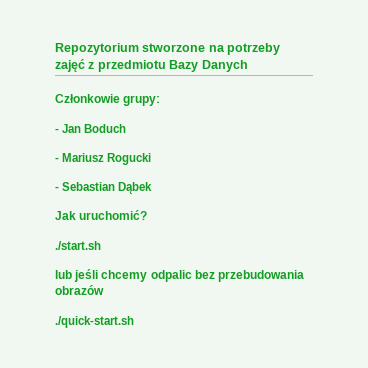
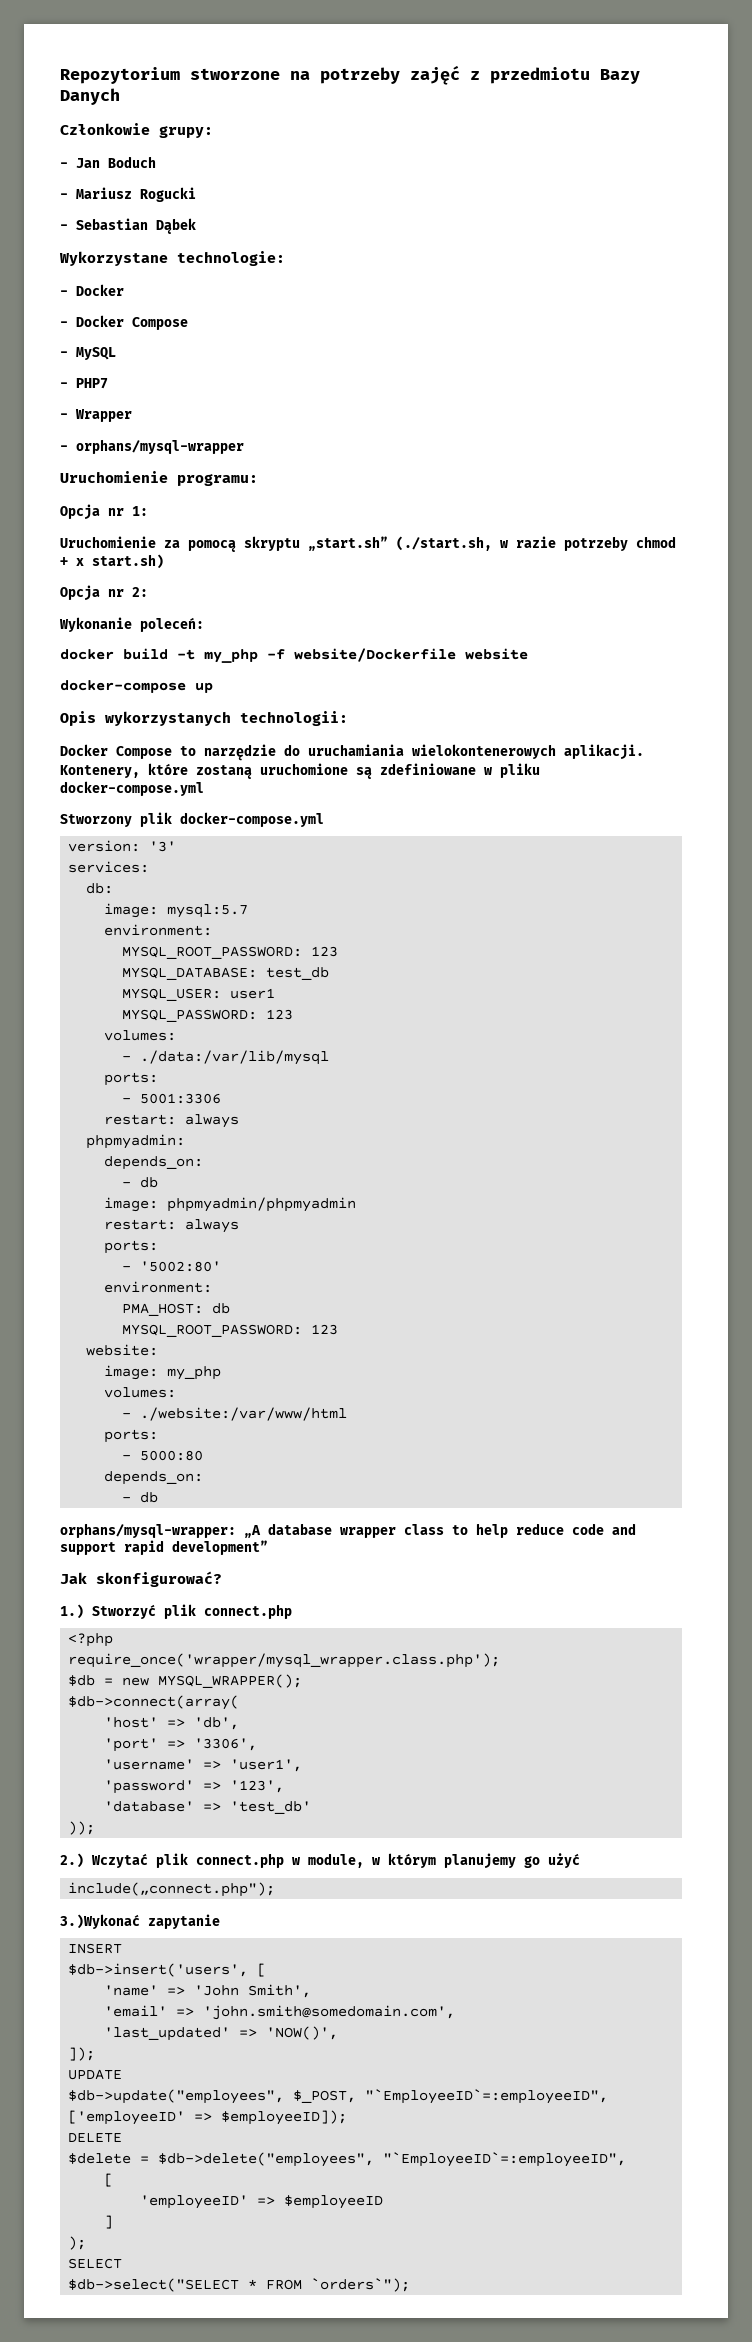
[55,210,148,220] [55,241,101,250] [55,269,305,282] [55,285,104,295] [55,316,134,328] Jak uruchomić? // ./start.sh // lub jeśli chcemy odpalic bez przebudowania obrazów // ./quick-start.sh -> [59,251,285,266] [60,284,124,296] [60,315,188,330] [60,347,116,360] [60,378,108,389] [60,409,132,422] [60,439,244,454] [60,471,258,486] [60,504,148,520] [60,536,676,552] [60,554,164,569] [60,585,148,601] [59,617,204,632] [60,648,528,663] [60,680,213,693] [60,711,348,726] [60,744,644,761] [60,763,540,779] [60,781,204,796] [60,812,324,827] [67,840,176,852] [67,861,149,873] [85,883,113,894] [103,903,248,918] [103,924,212,936] [121,946,338,959] [121,967,329,980] [121,988,275,1001] [121,1009,293,1022] [103,1030,176,1041] [121,1050,329,1065] [103,1072,158,1086] [121,1093,221,1104] [103,1114,239,1128] [85,1134,185,1149] [103,1156,203,1170] [121,1177,158,1188] [103,1197,356,1212] [103,1219,239,1233] [103,1240,158,1254] [121,1261,221,1272] [103,1281,212,1293] [121,1303,230,1316] [121,1324,338,1337] [85,1344,158,1356] [103,1365,221,1380] [103,1387,176,1398] [121,1407,347,1421] [103,1429,158,1443] [121,1450,203,1461] [103,1471,203,1485] [121,1492,158,1503] [60,1523,636,1538] [60,1540,268,1555] [60,1571,222,1587] [60,1604,292,1619] [67,1633,113,1647] [67,1653,500,1668] [67,1674,302,1688] [67,1695,239,1710] [103,1717,239,1730] [103,1738,257,1752] [103,1759,302,1772] [103,1780,284,1794] [103,1801,311,1814] [67,1821,95,1835] [60,1853,580,1869] [67,1882,275,1897] [60,1914,220,1929] [67,1943,122,1954] [67,1963,266,1977] [103,1984,311,1998] [103,2005,455,2020] [103,2026,338,2041] [67,2047,95,2061] [67,2069,122,2080] [67,2089,608,2104] [67,2110,347,2125] [67,2132,122,2143] [67,2152,626,2167] [103,2173,113,2187] [139,2195,383,2209] [103,2215,113,2229] [67,2236,86,2250] [67,2258,122,2269] [67,2278,410,2292] Wykorzystane technologie: // - Docker // - Docker Compose // - MySQL // - PHP7 // - Wrapper // - orphans/mysql-wrapper // Uruchomienie programu: // Opcja nr 1: // Uruchomienie za pomocą skryptu „start.sh” (./start.sh, w razie potrzeby chmod + x start.sh) // Opcja nr 2: // Wykonanie poleceń: // docker build -t my_php -f website/Dockerfile website // docker-compose up // Opis wykorzystanych technologii: // Docker Compose to narzędzie do uruchamiania wielokontenerowych aplikacji. Kontenery, które zostaną uruchomione są zdefiniowane w pliku docker-compose.yml // Stworzony plik docker-compose.yml // version: '3' // services: // db: // image: mysql:5.7 // environment: // MYSQL_ROOT_PASSWORD: 123 // MYSQL_DATABASE: test_db // MYSQL_USER: user1 // MYSQL_PASSWORD: 123 // volumes: // - ./data:/var/lib/mysql // ports: // - 5001:3306 // restart: always // phpmyadmin: // depends_on: // - db // image: phpmyadmin/phpmyadmin // restart: always // ports: // - '5002:80' // environment: // PMA_HOST: db // MYSQL_ROOT_PASSWORD: 123 // website: // image: my_php // volumes: // - ./website:/var/www/html // ports: // - 5000:80 // depends_on: // - db // orphans/mysql-wrapper: „A database wrapper class to help reduce code and support rapid development” // Jak skonfigurować? // 1.) Stworzyć plik connect.php // <?php // require_once('wrapper/mysql_wrapper.class.php'); // $db = new MYSQL_WRAPPER(); // $db->connect(array( // 'host' => 'db', // 'port' => '3306', // 'username' => 'user1', // 'password' => '123', // 'database' => 'test_db' // )); // 2.) Wczytać plik connect.php w module, w którym planujemy go użyć // include(„connect.php"); // 3.)Wykonać zapytanie // INSERT // $db->insert('users', [ // 'name' => 'John Smith', // 'email' => 'john.smith@somedomain.com', // 'last_updated' => 'NOW()', // ]); // UPDATE // $db->update("employees", $_POST, "`EmployeeID`=:employeeID", ['employeeID' => $employeeID]); // DELETE // $delete = $db->delete("employees", "`EmployeeID`=:employeeID", // [ // 'employeeID' => $employeeID // ] // ); // SELECT // $db->select("SELECT * FROM `orders`");

